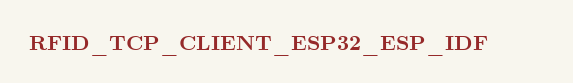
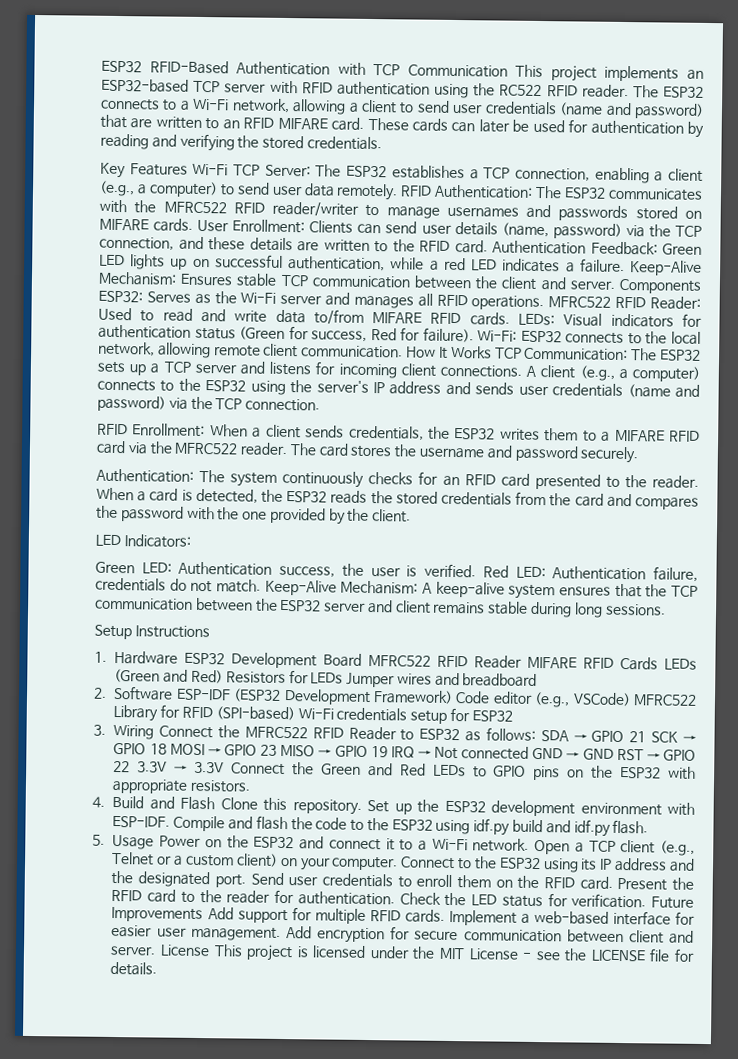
[29,35,488,56] RFID_TCP_CLIENT_ESP32_ESP_IDF -> [101,60,704,82] [101,78,704,99] [100,98,705,119] [100,114,704,138] [100,133,382,152] [100,162,703,184] [99,180,703,201] [99,199,702,222] [99,218,703,239] [99,236,702,256] [99,254,702,276] [98,271,701,294] [98,290,701,311] [98,307,702,328] [98,324,702,345] [98,341,701,362] [97,361,700,382] [97,378,700,398] [97,395,321,412] [97,423,700,442] [96,440,639,464] [96,468,699,490] [96,487,699,510] [96,505,412,525] [95,534,191,548] [95,561,699,582] [95,577,698,600] [95,597,666,618] [94,624,210,640] [94,650,697,671] [114,668,538,688] [93,685,697,708] [113,704,513,724] [93,724,697,743] [113,742,696,761] [113,760,696,781] [112,778,252,794] [92,795,695,817] [112,815,649,837] [92,834,695,856] [112,851,695,873] [111,870,694,891] [111,889,694,909] [111,906,695,926] [111,924,694,944] [110,944,695,962] [110,961,158,976] ESP32 RFID-Based Authentication with TCP Communication This project implements an ESP32-based TCP server with RFID authentication using the RC522 RFID reader. The ESP32 connects to a Wi-Fi network, allowing a client to send user credentials (name and password) that are written to an RFID MIFARE card. These cards can later be used for authentication by reading and verifying the stored credentials. // Key Features Wi-Fi TCP Server: The ESP32 establishes a TCP connection, enabling a client (e.g., a computer) to send user data remotely. RFID Authentication: The ESP32 communicates with the MFRC522 RFID reader/writer to manage usernames and passwords stored on MIFARE cards. User Enrollment: Clients can send user details (name, password) via the TCP connection, and these details are written to the RFID card. Authentication Feedback: Green LED lights up on successful authentication, while a red LED indicates a failure. Keep-Alive Mechanism: Ensures stable TCP communication between the client and server. Components ESP32: Serves as the Wi-Fi server and manages all RFID operations. MFRC522 RFID Reader: Used to read and write data to/from MIFARE RFID cards. LEDs: Visual indicators for authentication status (Green for success, Red for failure). Wi-Fi: ESP32 connects to the local network, allowing remote client communication. How It Works TCP Communication: The ESP32 sets up a TCP server and listens for incoming client connections. A client (e.g., a computer) connects to the ESP32 using the server's IP address and sends user credentials (name and password) via the TCP connection. // RFID Enrollment: When a client sends credentials, the ESP32 writes them to a MIFARE RFID card via the MFRC522 reader. The card stores the username and password securely. // Authentication: The system continuously checks for an RFID card presented to the reader. When a card is detected, the ESP32 reads the stored credentials from the card and compares the password with the one provided by the client. // LED Indicators: // Green LED: Authentication success, the user is verified. Red LED: Authentication failure, credentials do not match. Keep-Alive Mechanism: A keep-alive system ensures that the TCP communication between the ESP32 server and client remains stable during long sessions. // Setup Instructions // 1. Hardware ESP32 Development Board MFRC522 RFID Reader MIFARE RFID Cards LEDs (Green and Red) Resistors for LEDs Jumper wires and breadboard // 2. Software ESP-IDF (ESP32 Development Framework) Code editor (e.g., VSCode) MFRC522 Library for RFID (SPI-based) Wi-Fi credentials setup for ESP32 // 3. Wiring Connect the MFRC522 RFID Reader to ESP32 as follows: SDA → GPIO 21 SCK → GPIO 18 MOSI → GPIO 23 MISO → GPIO 19 IRQ → Not connected GND → GND RST → GPIO 22 3.3V → 3.3V Connect the Green and Red LEDs to GPIO pins on the ESP32 with appropriate resistors. // 4. Build and Flash Clone this repository. Set up the ESP32 development environment with ESP-IDF. Compile and flash the code to the ESP32 using idf.py build and idf.py flash. // 5. Usage Power on the ESP32 and connect it to a Wi-Fi network. Open a TCP client (e.g., Telnet or a custom client) on your computer. Connect to the ESP32 using its IP address and the designated port. Send user credentials to enroll them on the RFID card. Present the RFID card to the reader for authentication. Check the LED status for verification. Future Improvements Add support for multiple RFID cards. Implement a web-based interface for easier user management. Add encryption for secure communication between client and server. License This project is licensed under the MIT License - see the LICENSE file for details.

